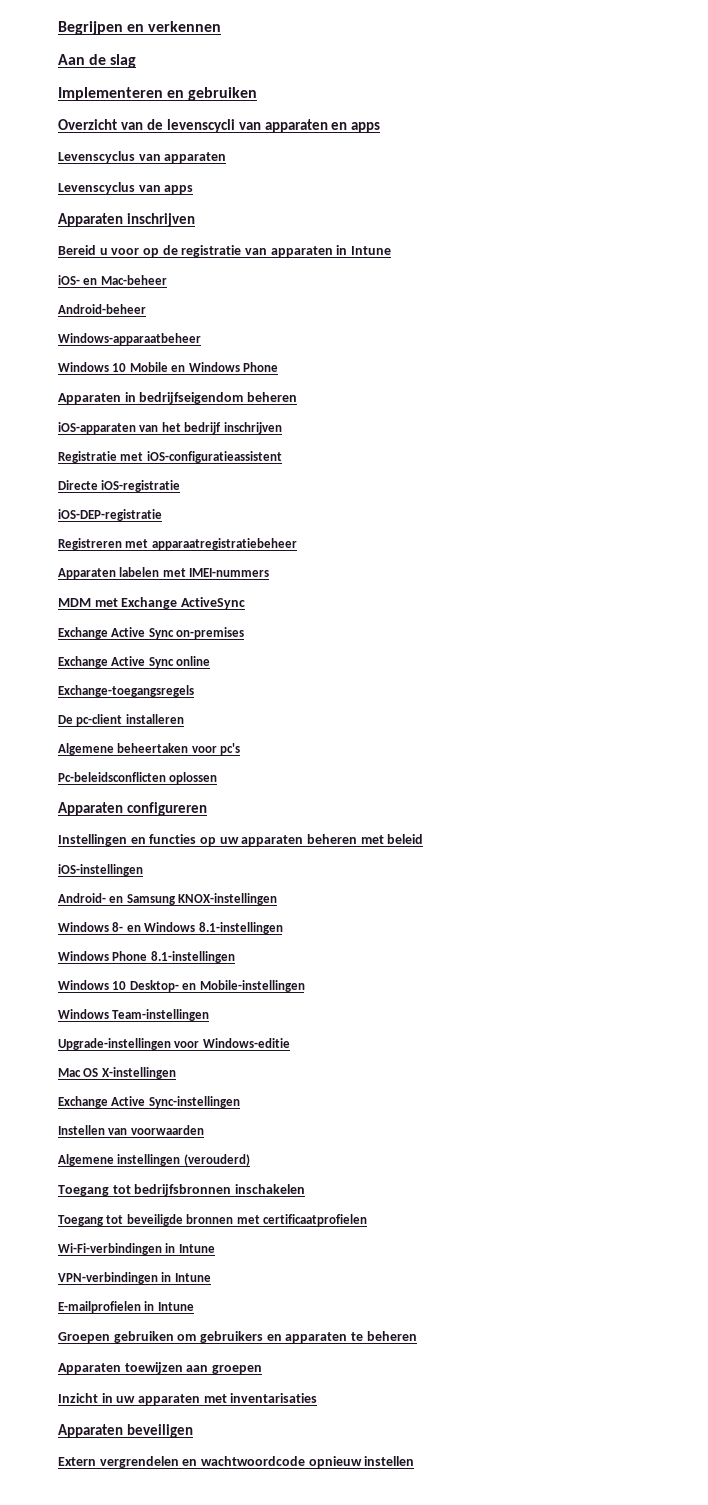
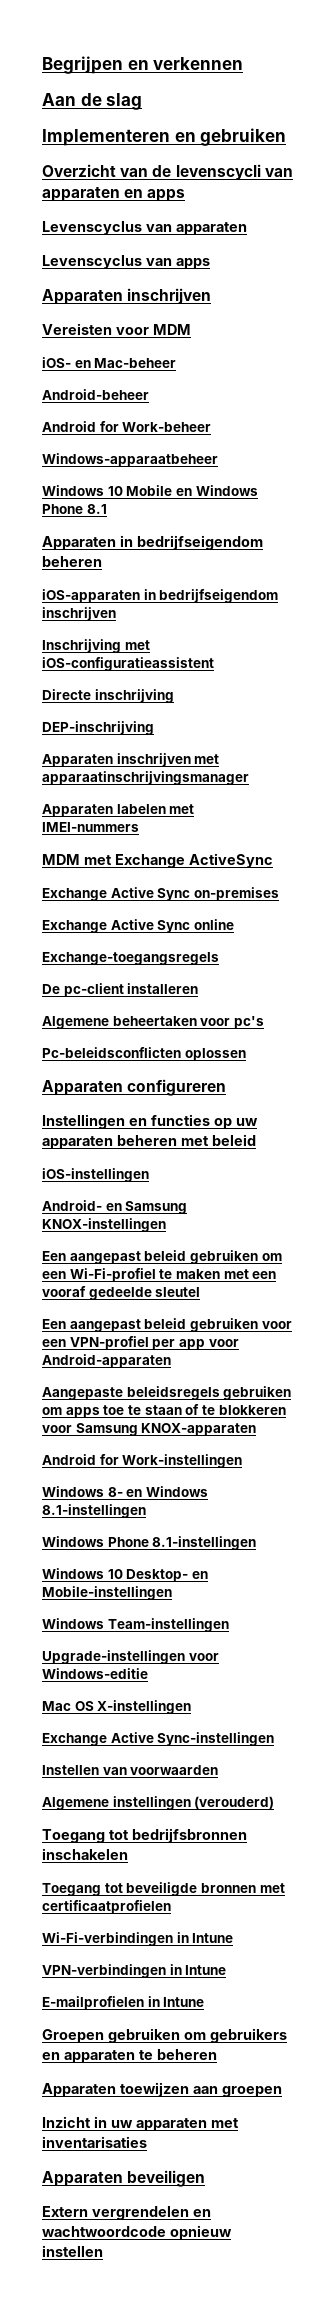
[58,245,391,257] Bereid u voor op de registratie van apparaten in Intune -> [42,323,191,335] Vereisten voor MDM
(146, 309) none -> [42,421,212,432] // Android for Work-beheer
(278, 367) none -> [86,504,107,514] 8.1
[139,422,282,434] [58,451,117,463] van het bedrijf inschrijven // Registratie -> [143,589,279,603] [42,607,116,621] [42,639,121,653] in bedrijfseigendom inschrijven // Inschrijving
[101,480,181,492] [58,509,162,521] [58,538,297,550] iOS-registratie // iOS-DEP-registratie // Registreren met apparaatregistratiebeheer -> [94,689,174,703] [42,721,154,735] [42,753,220,767] [42,771,249,785] inschrijving // DEP-inschrijving // Apparaten inschrijven met apparaatinschrijvingsmanager
(278, 899) none -> [42,1250,282,1264] [42,1268,277,1282] [42,1286,201,1300] [42,1318,292,1332] [42,1336,239,1350] [42,1354,171,1368] [42,1386,292,1400] [42,1404,286,1418] [42,1423,257,1436] [42,1454,243,1468] // Een aangepast beleid gebruiken om een Wi-Fi-profiel te maken met een vooraf gedeelde sleutel // Een aangepast beleid gebruiken voor een VPN-profiel per app voor Android-apparaten // Aangepaste beleidsregels gebruiken om apps toe te staan of te blokkeren voor Samsung KNOX-apparaten // Android for Work-instellingen

